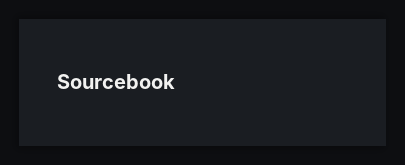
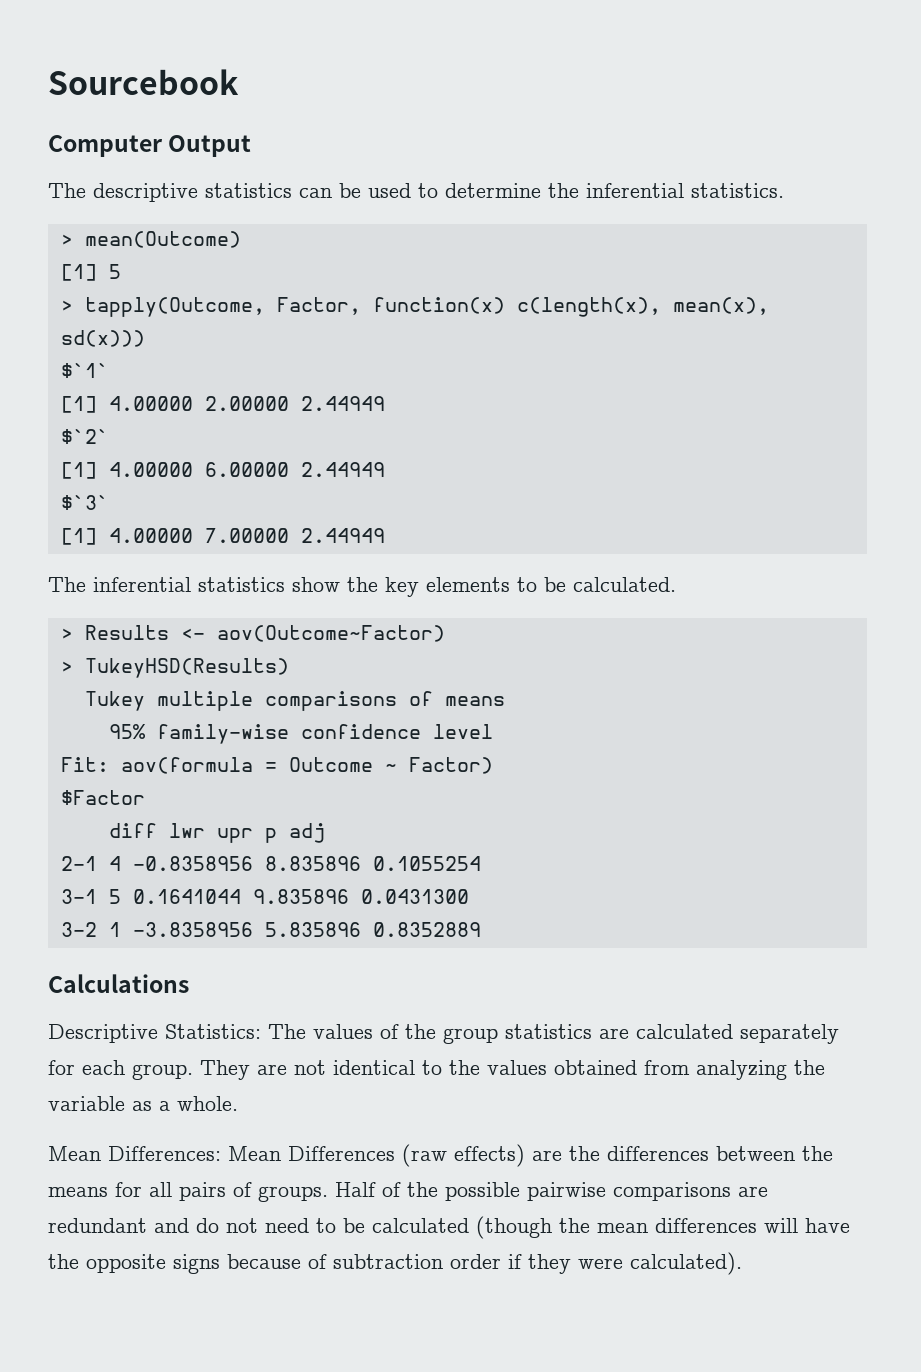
(175, 81) none -> [48,135,252,157] [48,183,784,202] [60,231,241,248] [60,264,121,281] [60,297,769,317] [60,330,145,347] [60,363,109,378] [60,396,385,413] [60,429,109,444] [60,462,385,479] [60,495,109,510] [60,528,385,545] [48,577,676,597] [60,625,445,642] [60,658,289,678] [84,691,505,711] [108,724,493,744] [60,757,493,774] [60,790,145,805] [108,823,325,843] [60,856,481,871] [60,889,469,904] [60,922,481,937] [48,974,189,993] [48,1024,839,1044] [48,1060,825,1080] [48,1096,238,1111] [48,1144,833,1167] [48,1182,768,1202] [48,1216,850,1239] [48,1252,742,1275] // Computer Output // The descriptive statistics can be used to determine the inferential statistics. // > mean(Outcome) // [1] 5 // > tapply(Outcome, Factor, function(x) c(length(x), mean(x), sd(x))) // $`1` // [1] 4.00000 2.00000 2.44949 // $`2` // [1] 4.00000 6.00000 2.44949 // $`3` // [1] 4.00000 7.00000 2.44949 // The inferential statistics show the key elements to be calculated. // > Results <- aov(Outcome~Factor) // > TukeyHSD(Results) // Tukey multiple comparisons of means // 95% family-wise confidence level // Fit: aov(formula = Outcome ~ Factor) // $Factor // diff lwr upr p adj // 2-1 4 -0.8358956 8.835896 0.1055254 // 3-1 5 0.1641044 9.835896 0.0431300 // 3-2 1 -3.8358956 5.835896 0.8352889 // Calculations // Descriptive Statistics: The values of the group statistics are calculated separately for each group. They are not identical to the values obtained from analyzing the variable as a whole. // Mean Differences: Mean Differences (raw effects) are the differences between the means for all pairs of groups. Half of the possible pairwise comparisons are redundant and do not need to be calculated (though the mean differences will have the opposite signs because of subtraction order if they were calculated).

